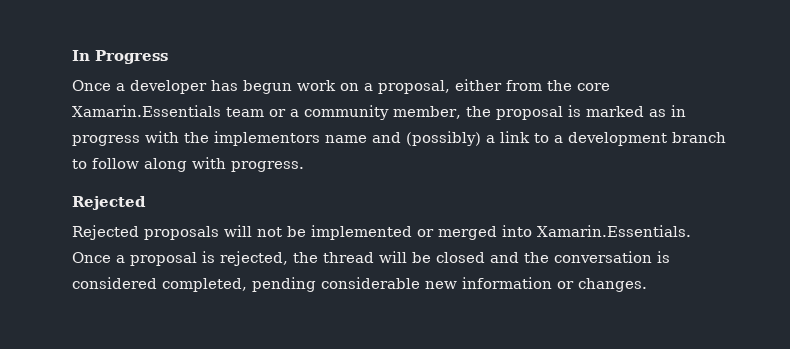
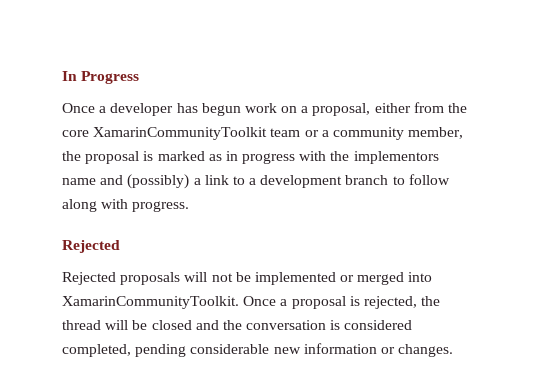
[72,105,221,117] Xamarin.Essentials -> [93,127,268,140] XamarinCommunityToolkit
[537,225,691,237] Xamarin.Essentials. -> [62,296,239,309] XamarinCommunityToolkit.

